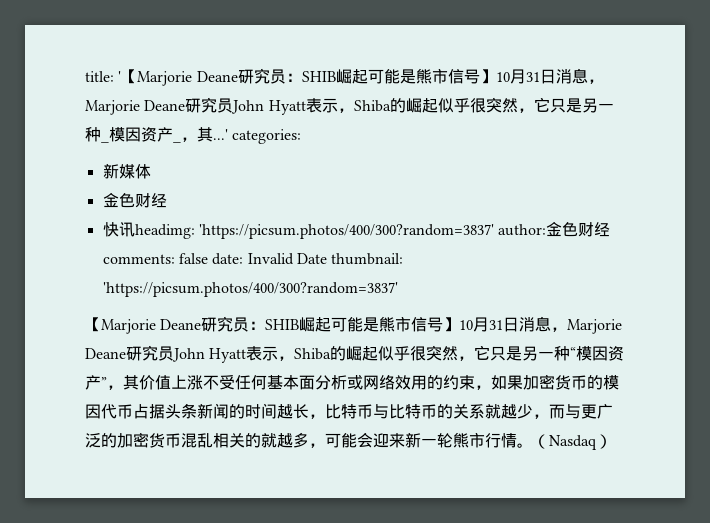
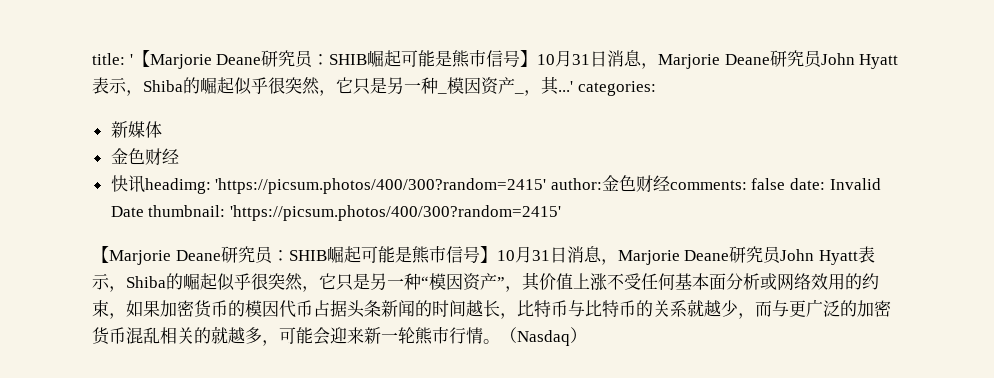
[198,224,494,239] 'https://picsum.photos/400/300?random=3837' -> [215,178,547,194] 'https://picsum.photos/400/300?random=2415'
[102,282,398,297] 'https://picsum.photos/400/300?random=3837' -> [229,205,561,221] 'https://picsum.photos/400/300?random=2415'

